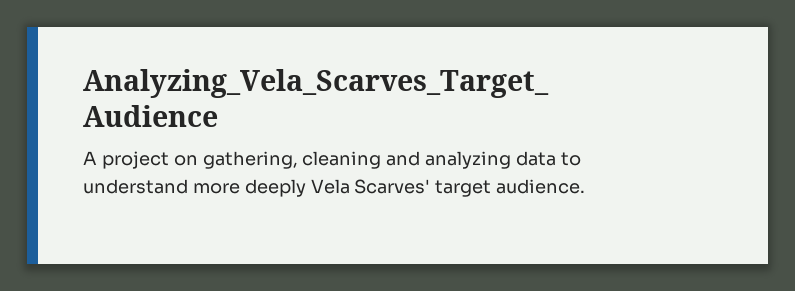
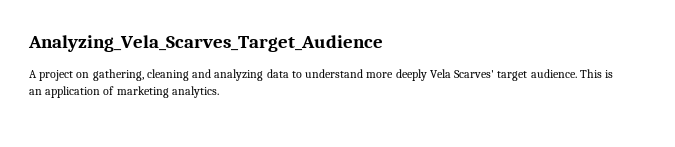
(586, 186) none -> [579,69,614,78] [29,86,219,98] This is an application of marketing analytics.

